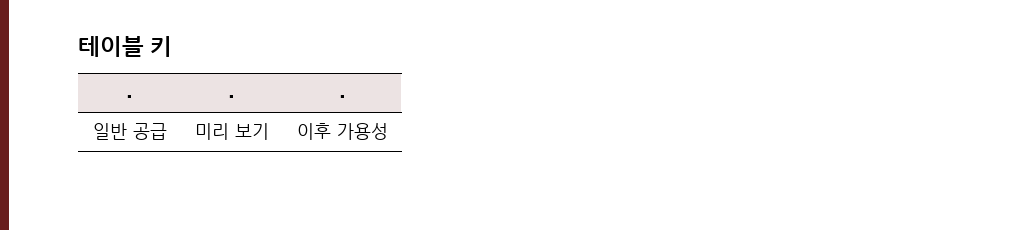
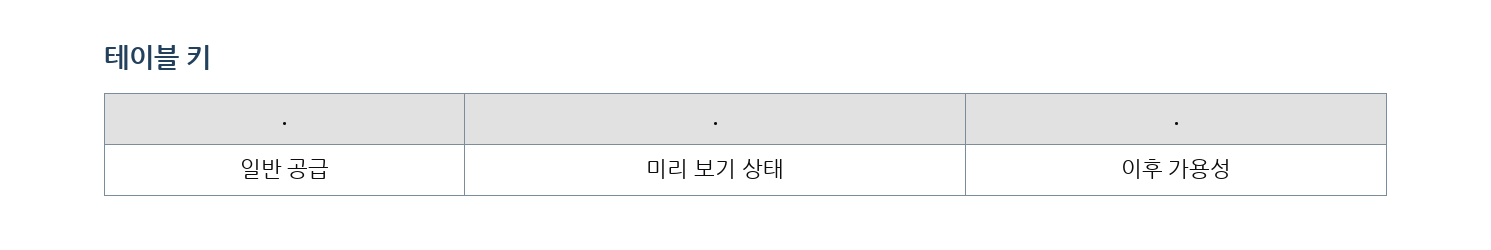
(269, 131) none -> [741,159,784,179] 상태

